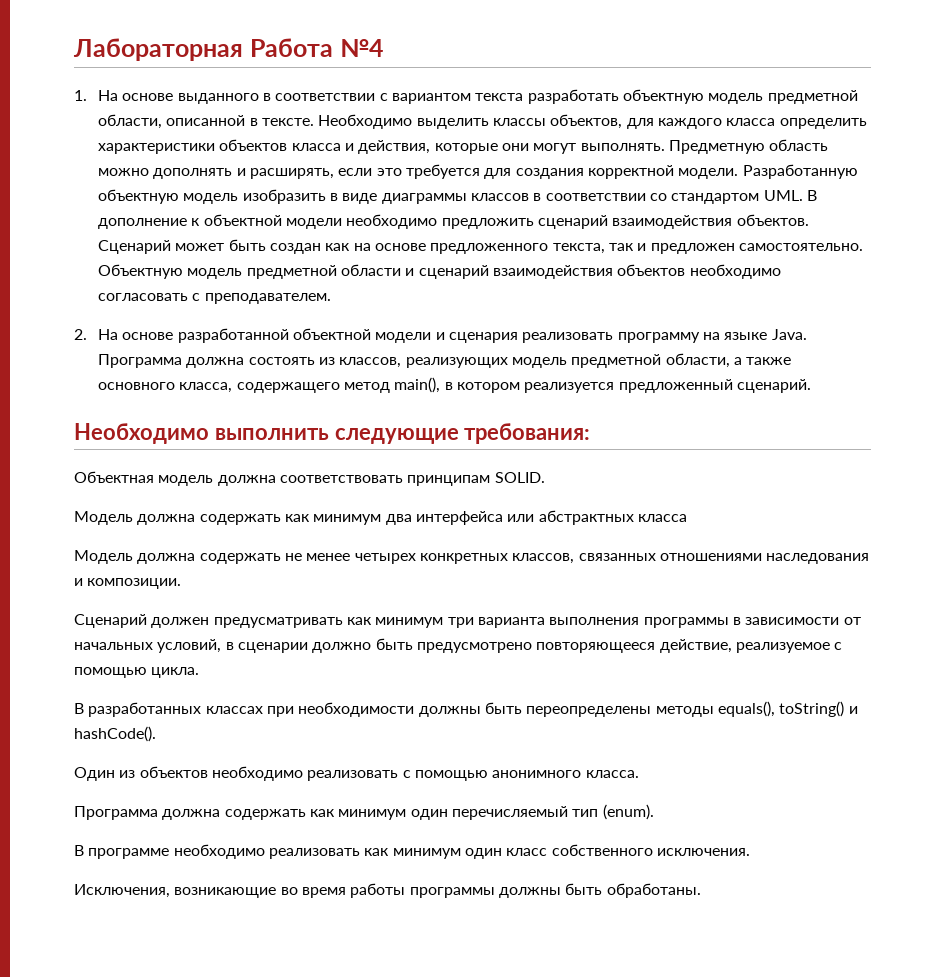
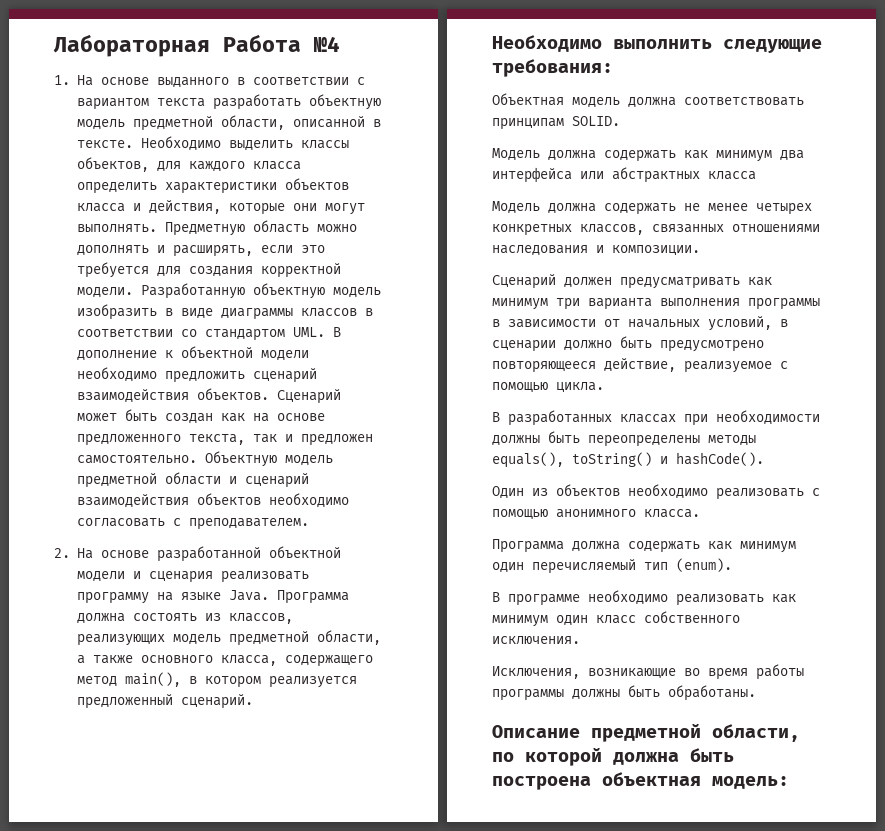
(701, 890) none -> [492,723,800,742] [492,747,734,766] [492,772,789,790] // Описание предметной области, по которой должна быть построена объектная модель:

